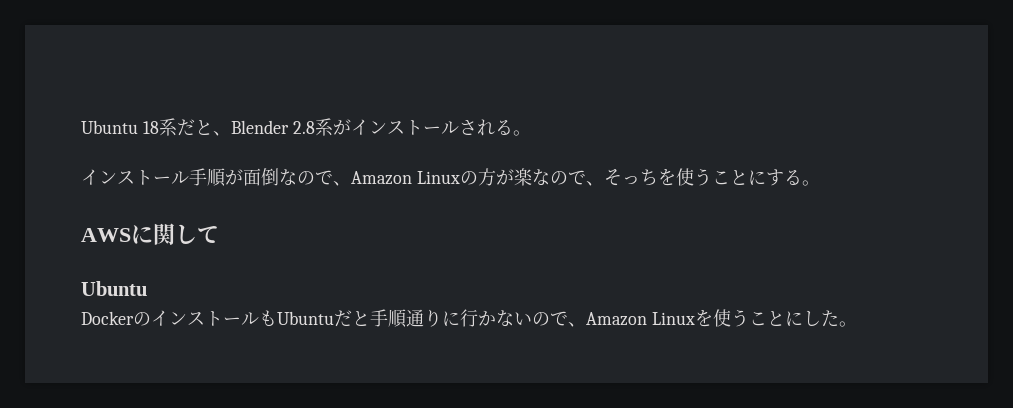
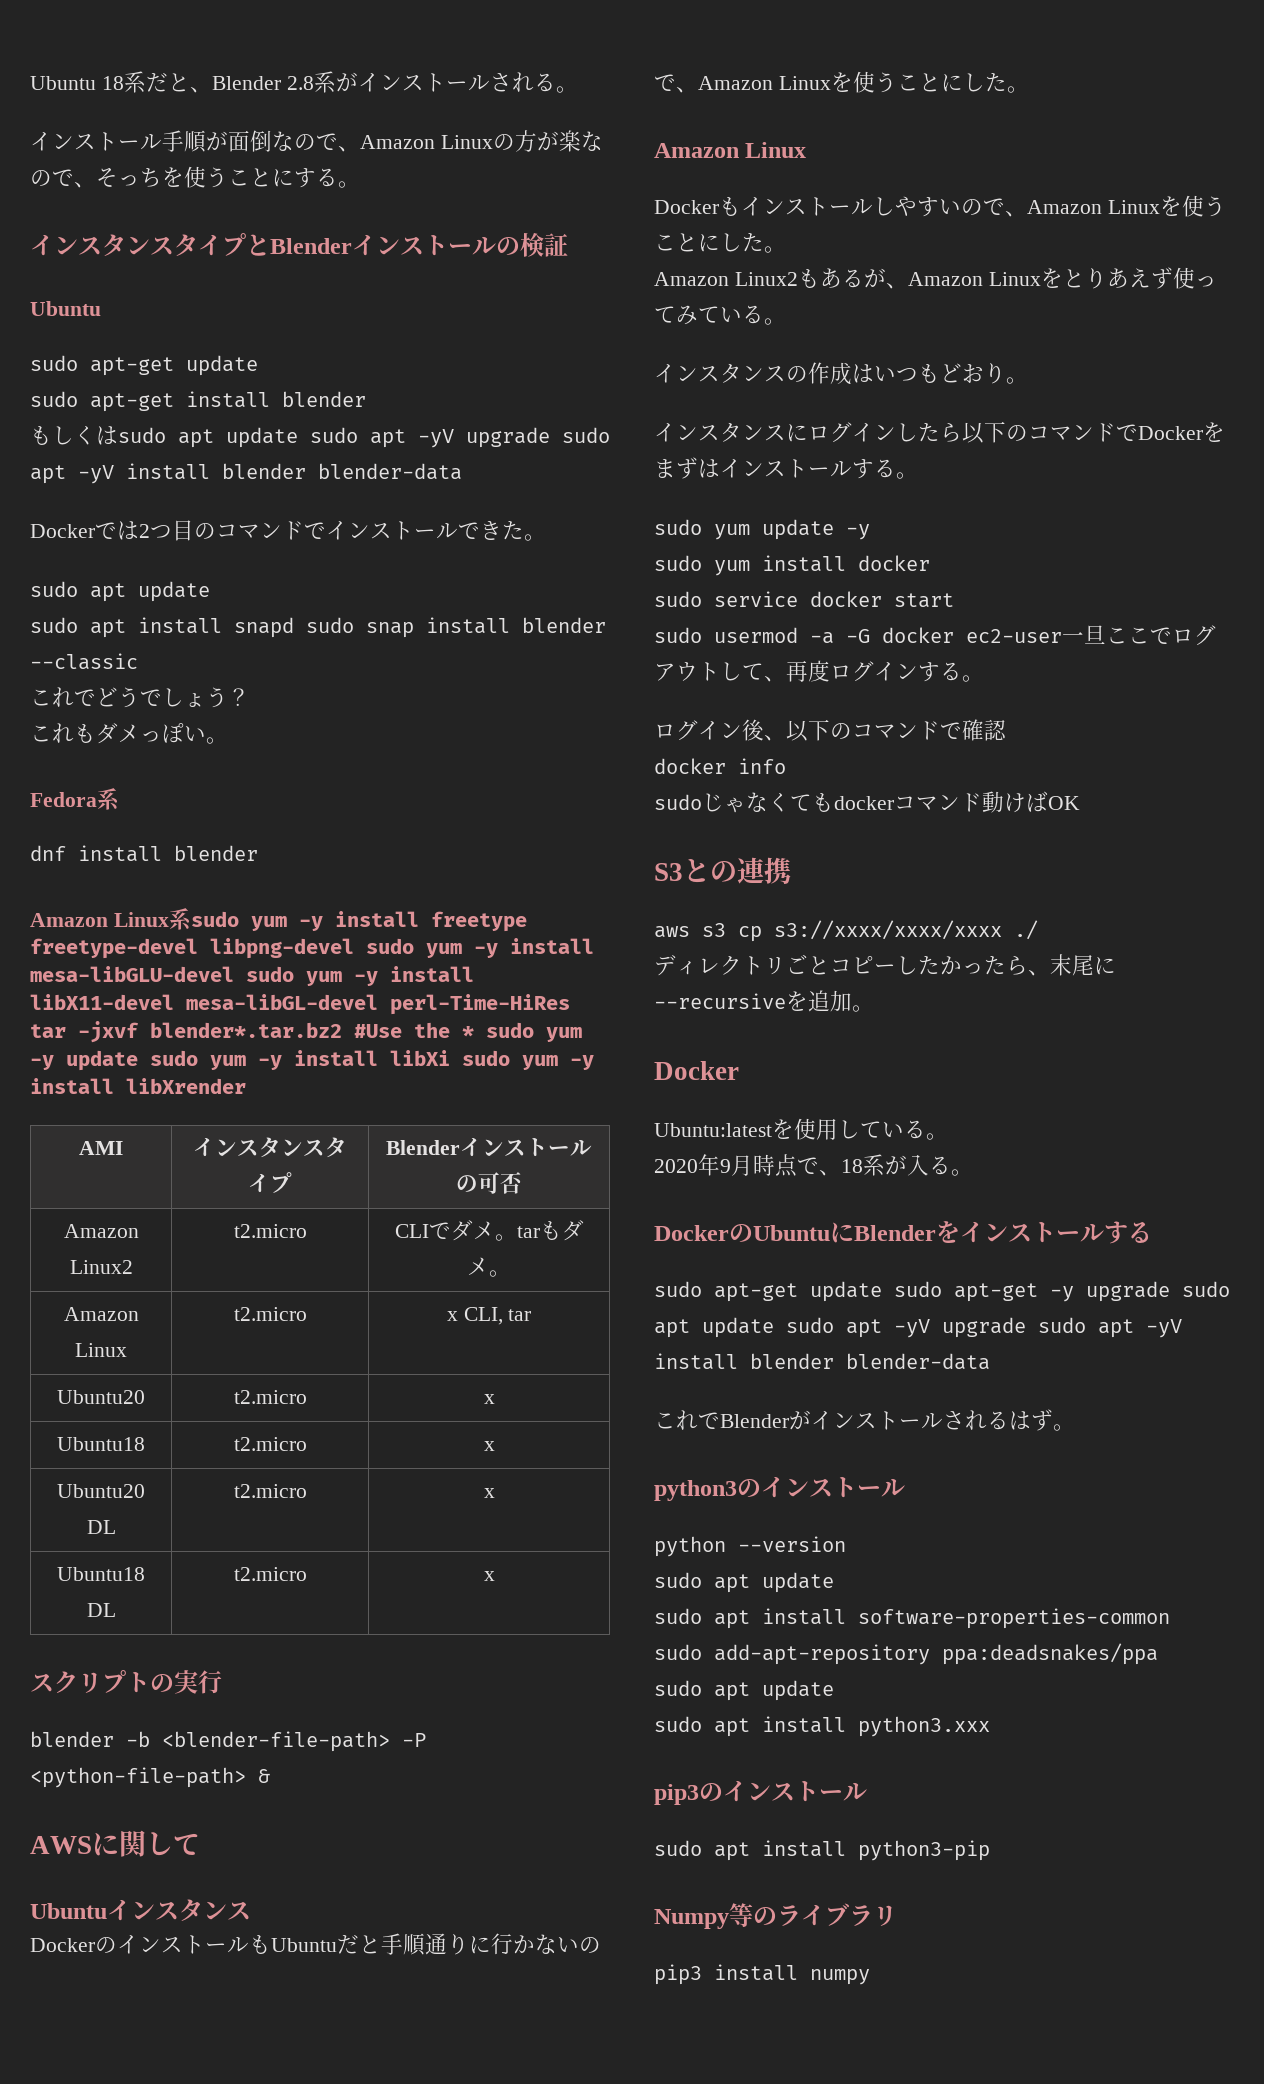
(820, 183) none -> [30,232,568,257] [30,301,101,316] [30,355,258,376] [30,391,366,412] [30,426,610,448] [30,463,462,484] [30,520,546,541] [30,581,210,602] [30,617,606,638] [30,653,138,670] [30,687,250,708] [30,723,228,744] [30,788,119,811] [30,845,258,862] [30,908,527,932] [30,938,594,959] [30,966,474,986] [30,994,570,1015] [30,1021,582,1043] [30,1050,594,1071] [30,1078,246,1094] [79,1141,123,1155] [193,1137,347,1158] [248,1172,292,1193] [386,1137,592,1157] [456,1172,522,1194] [63,1224,139,1238] [69,1260,133,1274] [233,1224,307,1238] [394,1220,584,1241] [467,1257,511,1277] [63,1307,139,1321] [75,1343,127,1357] [233,1307,307,1321] [446,1307,532,1325] [57,1390,145,1404] [233,1390,307,1404] [483,1394,495,1404] [57,1437,145,1451] [233,1437,307,1451] [483,1441,495,1451] [57,1484,145,1498] [86,1520,116,1534] [233,1484,307,1498] [483,1488,495,1498] [57,1567,145,1581] [86,1603,116,1617] [233,1567,307,1581] [483,1571,495,1581] [30,1670,222,1694] [30,1731,426,1752] [30,1767,270,1788] // インスタンスタイプとBlenderインストールの検証 // Ubuntu // sudo apt-get update // sudo apt-get install blender // もしくはsudo apt update sudo apt -yV upgrade sudo apt -yV install blender blender-data // Dockerでは2つ目のコマンドでインストールできた。 // sudo apt update // sudo apt install snapd sudo snap install blender --classic // これでどうでしょう？ // これもダメっぽい。 // Fedora系 // dnf install blender // Amazon Linux系sudo yum -y install freetype freetype-devel libpng-devel sudo yum -y install mesa-libGLU-devel sudo yum -y install libX11-devel mesa-libGL-devel perl-Time-HiRes tar -jxvf blender*.tar.bz2 #Use the * sudo yum -y update sudo yum -y install libXi sudo yum -y install libXrender // AMI | インスタンスタイプ | Blenderインストールの可否 // Amazon Linux2 | t2.micro | CLIでダメ。tarもダメ。 // Amazon Linux | t2.micro | x CLI, tar // Ubuntu20 | t2.micro | x // Ubuntu18 | t2.micro | x // Ubuntu20 DL | t2.micro | x // Ubuntu18 DL | t2.micro | x // スクリプトの実行 // blender -b <blender-file-path> -P <python-file-path> &
(147, 288) none -> [107,1899,251,1922] インスタンス
(857, 324) none -> [654,142,807,158] [654,195,1226,217] [654,232,786,253] [654,267,1217,289] [654,305,786,325] [654,362,1028,385] [654,421,1225,444] [654,457,918,479] [654,519,870,540] [654,555,930,576] [654,591,954,608] [654,625,1216,646] [654,660,984,682] [654,719,1007,742] [654,758,786,774] [654,791,1080,813] [654,857,791,884] [654,920,1038,942] [654,954,1116,976] [654,990,874,1012] [654,1061,739,1080] [654,1118,948,1140] [654,1154,973,1177] [654,1221,1152,1244] [654,1281,1230,1302] [654,1317,1182,1338] [654,1353,990,1370] [654,1409,1075,1431] [654,1476,905,1501] [654,1536,846,1557] [654,1572,834,1593] [654,1608,1170,1629] [654,1643,1158,1665] [654,1680,834,1701] [654,1716,990,1737] [654,1780,867,1805] [654,1840,990,1861] [654,1903,897,1929] [654,1964,870,1985] // Amazon Linux // Dockerもインストールしやすいので、Amazon Linuxを使うことにした。 // Amazon Linux2もあるが、Amazon Linuxをとりあえず使ってみている。 // インスタンスの作成はいつもどおり。 // インスタンスにログインしたら以下のコマンドでDockerをまずはインストールする。 // sudo yum update -y // sudo yum install docker // sudo service docker start // sudo usermod -a -G docker ec2-user一旦ここでログアウトして、再度ログインする。 // ログイン後、以下のコマンドで確認 // docker info // sudoじゃなくてもdockerコマンド動けばOK // S3との連携 // aws s3 cp s3://xxxx/xxxx/xxxx ./ // ディレクトリごとコピーしたかったら、末尾に--recursiveを追加。 // Docker // Ubuntu:latestを使用している。 // 2020年9月時点で、18系が入る。 // DockerのUbuntuにBlenderをインストールする // sudo apt-get update sudo apt-get -y upgrade sudo apt update sudo apt -yV upgrade sudo apt -yV install blender blender-data // これでBlenderがインストールされるはず。 // python3のインストール // python --version // sudo apt update // sudo apt install software-properties-common // sudo add-apt-repository ppa:deadsnakes/ppa // sudo apt update // sudo apt install python3.xxx // pip3のインストール // sudo apt install python3-pip // Numpy等のライブラリ // pip3 install numpy

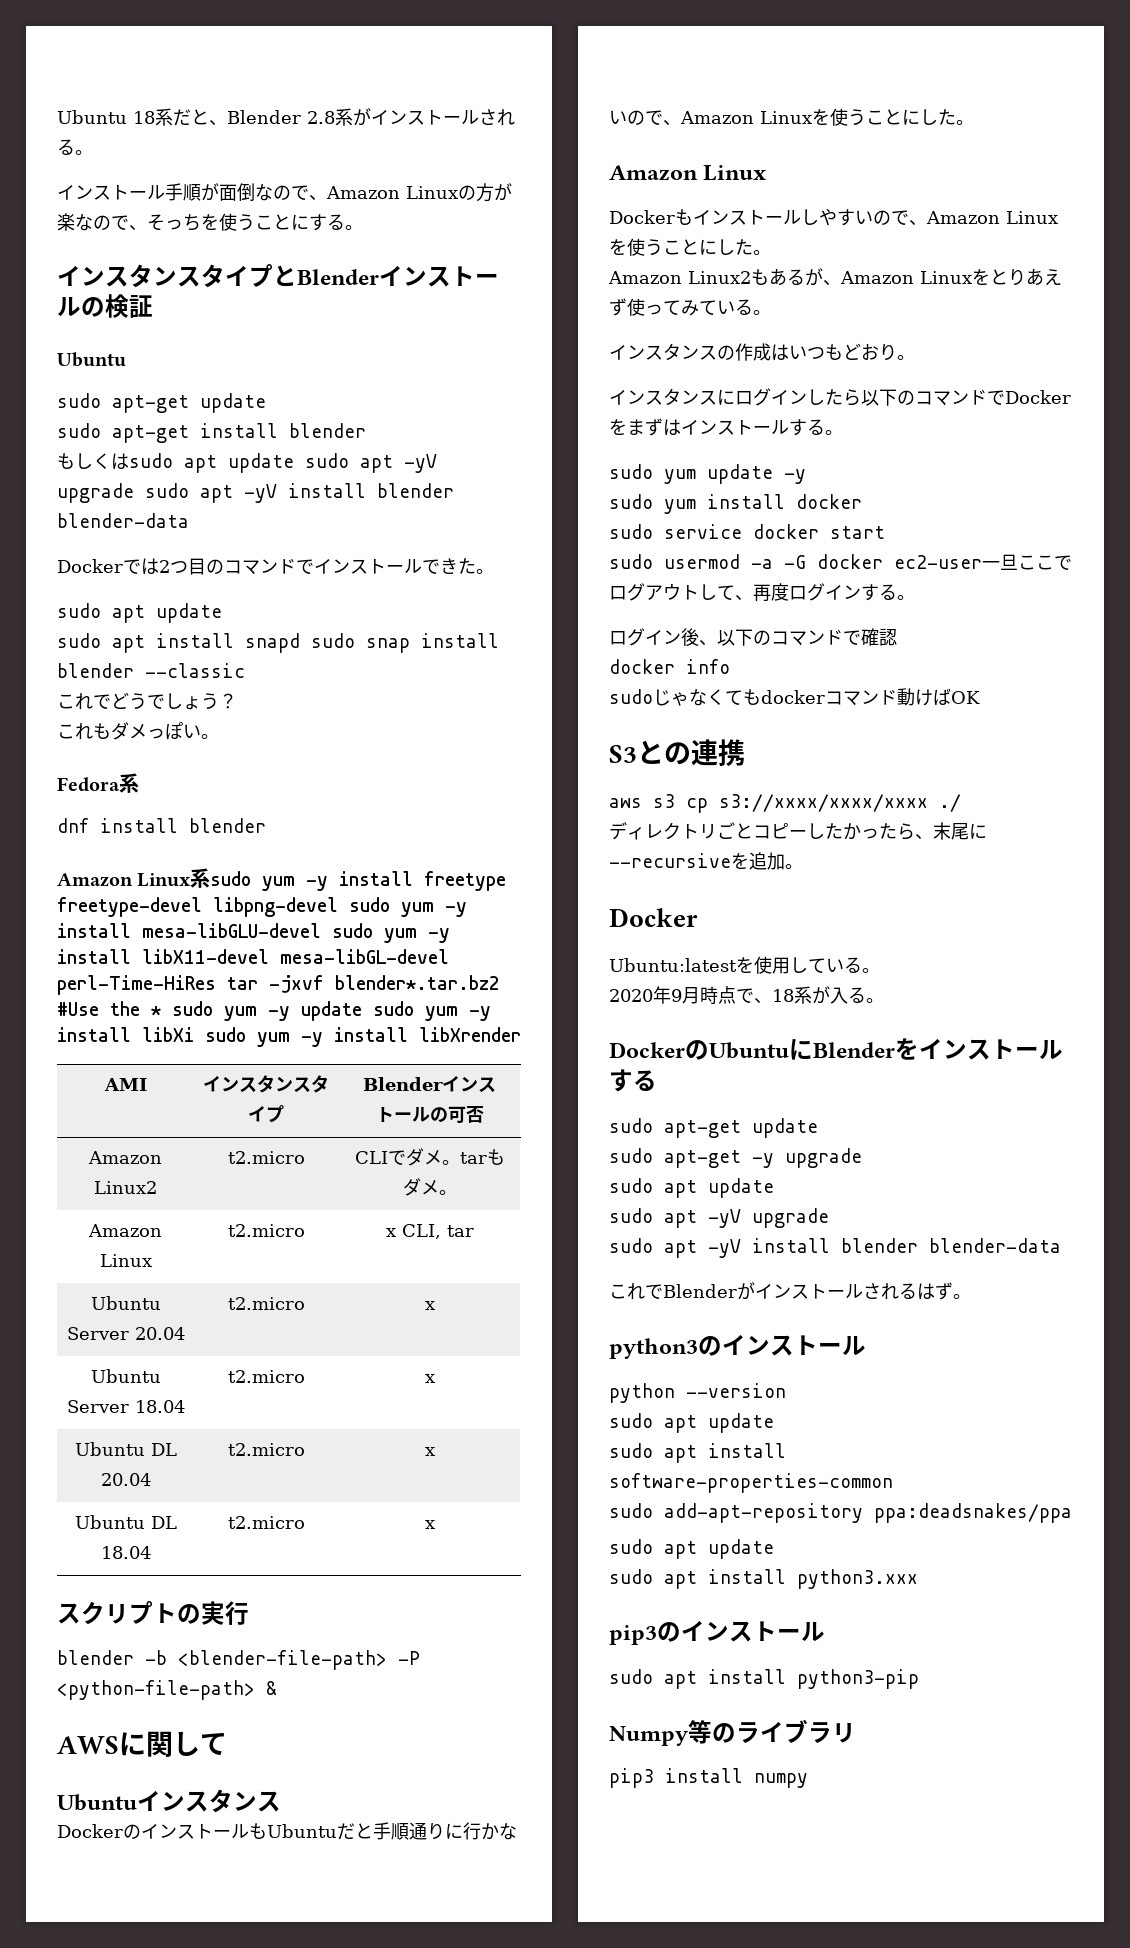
[57,1390,145,1404] [233,1390,307,1404] [483,1394,495,1404] [57,1437,145,1451] [233,1437,307,1451] [483,1441,495,1451] [57,1484,145,1498] [86,1520,116,1534] [233,1484,307,1498] [483,1488,495,1498] [57,1567,145,1581] [86,1603,116,1617] Ubuntu20 | t2.micro | x // Ubuntu18 | t2.micro | x // Ubuntu20 DL | t2.micro | x // Ubuntu18 DL -> [90,1296,161,1310] [66,1327,185,1340] [227,1297,305,1310] [424,1301,435,1310] [90,1369,161,1383] [66,1400,185,1413] [227,1370,305,1383] [424,1374,435,1383] [74,1442,177,1456] [100,1473,151,1486] [227,1443,305,1456] [424,1447,435,1456] [74,1515,177,1529] [100,1546,151,1559] Ubuntu Server 20.04 | t2.micro | x // Ubuntu Server 18.04 | t2.micro | x // Ubuntu DL 20.04 | t2.micro | x // Ubuntu DL 18.04
(882, 1291) none -> (818, 1128) //
[1182,1281,1230,1297] [654,1317,1026,1338] sudo apt update sudo apt -yV upgrade -> [609,1178,774,1198] [609,1208,829,1228] // sudo apt update // sudo apt -yV upgrade //

